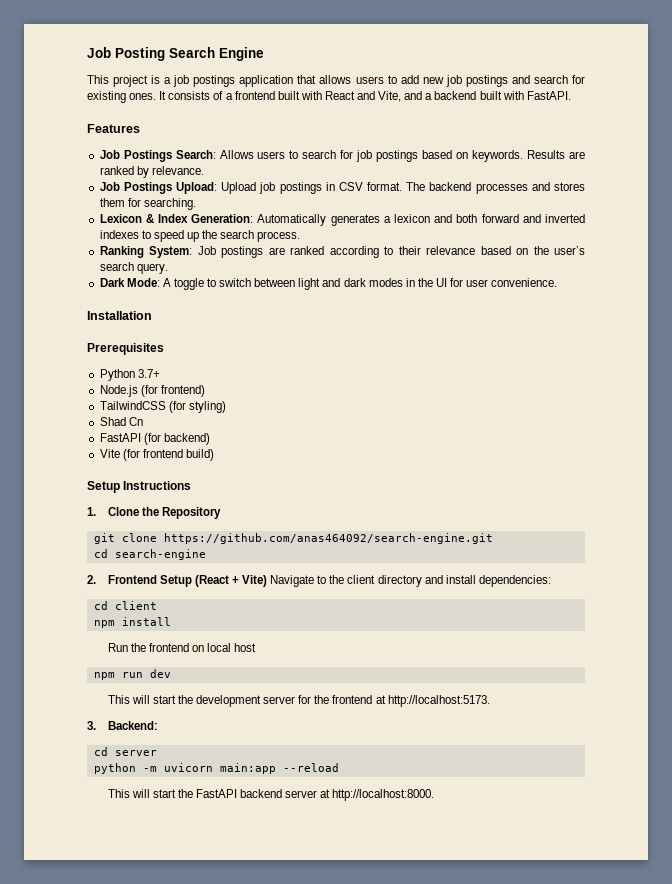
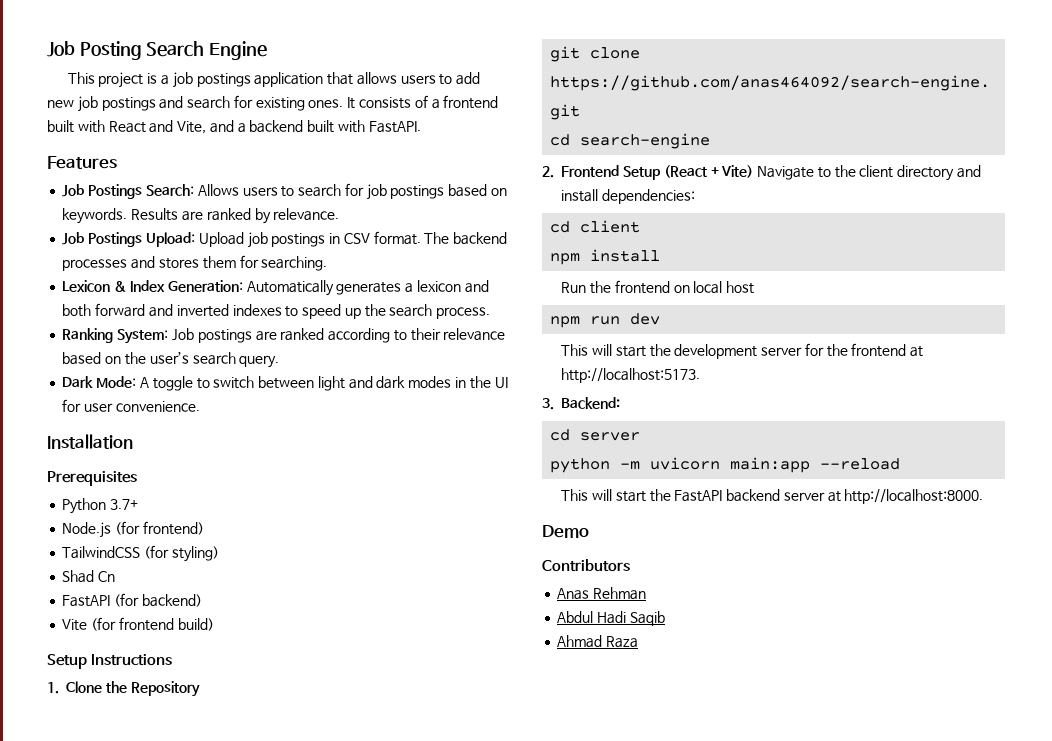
(435, 795) none -> [542,525,589,538] [542,559,630,572] [557,587,647,600] [557,611,665,626] [557,635,639,648] // Demo // Contributors // Anas Rehman // Abdul Hadi Saqib // Ahmad Raza

